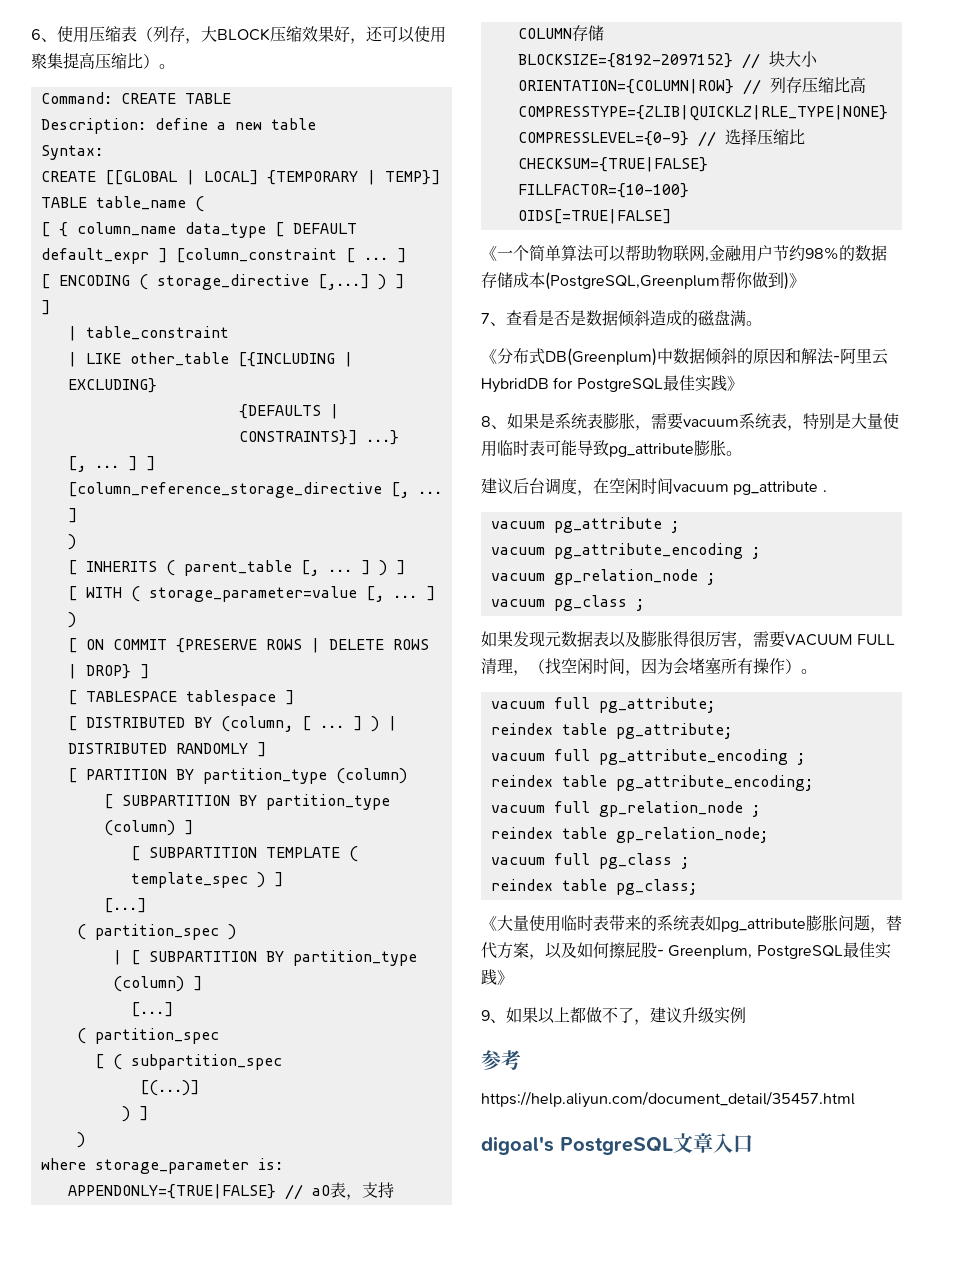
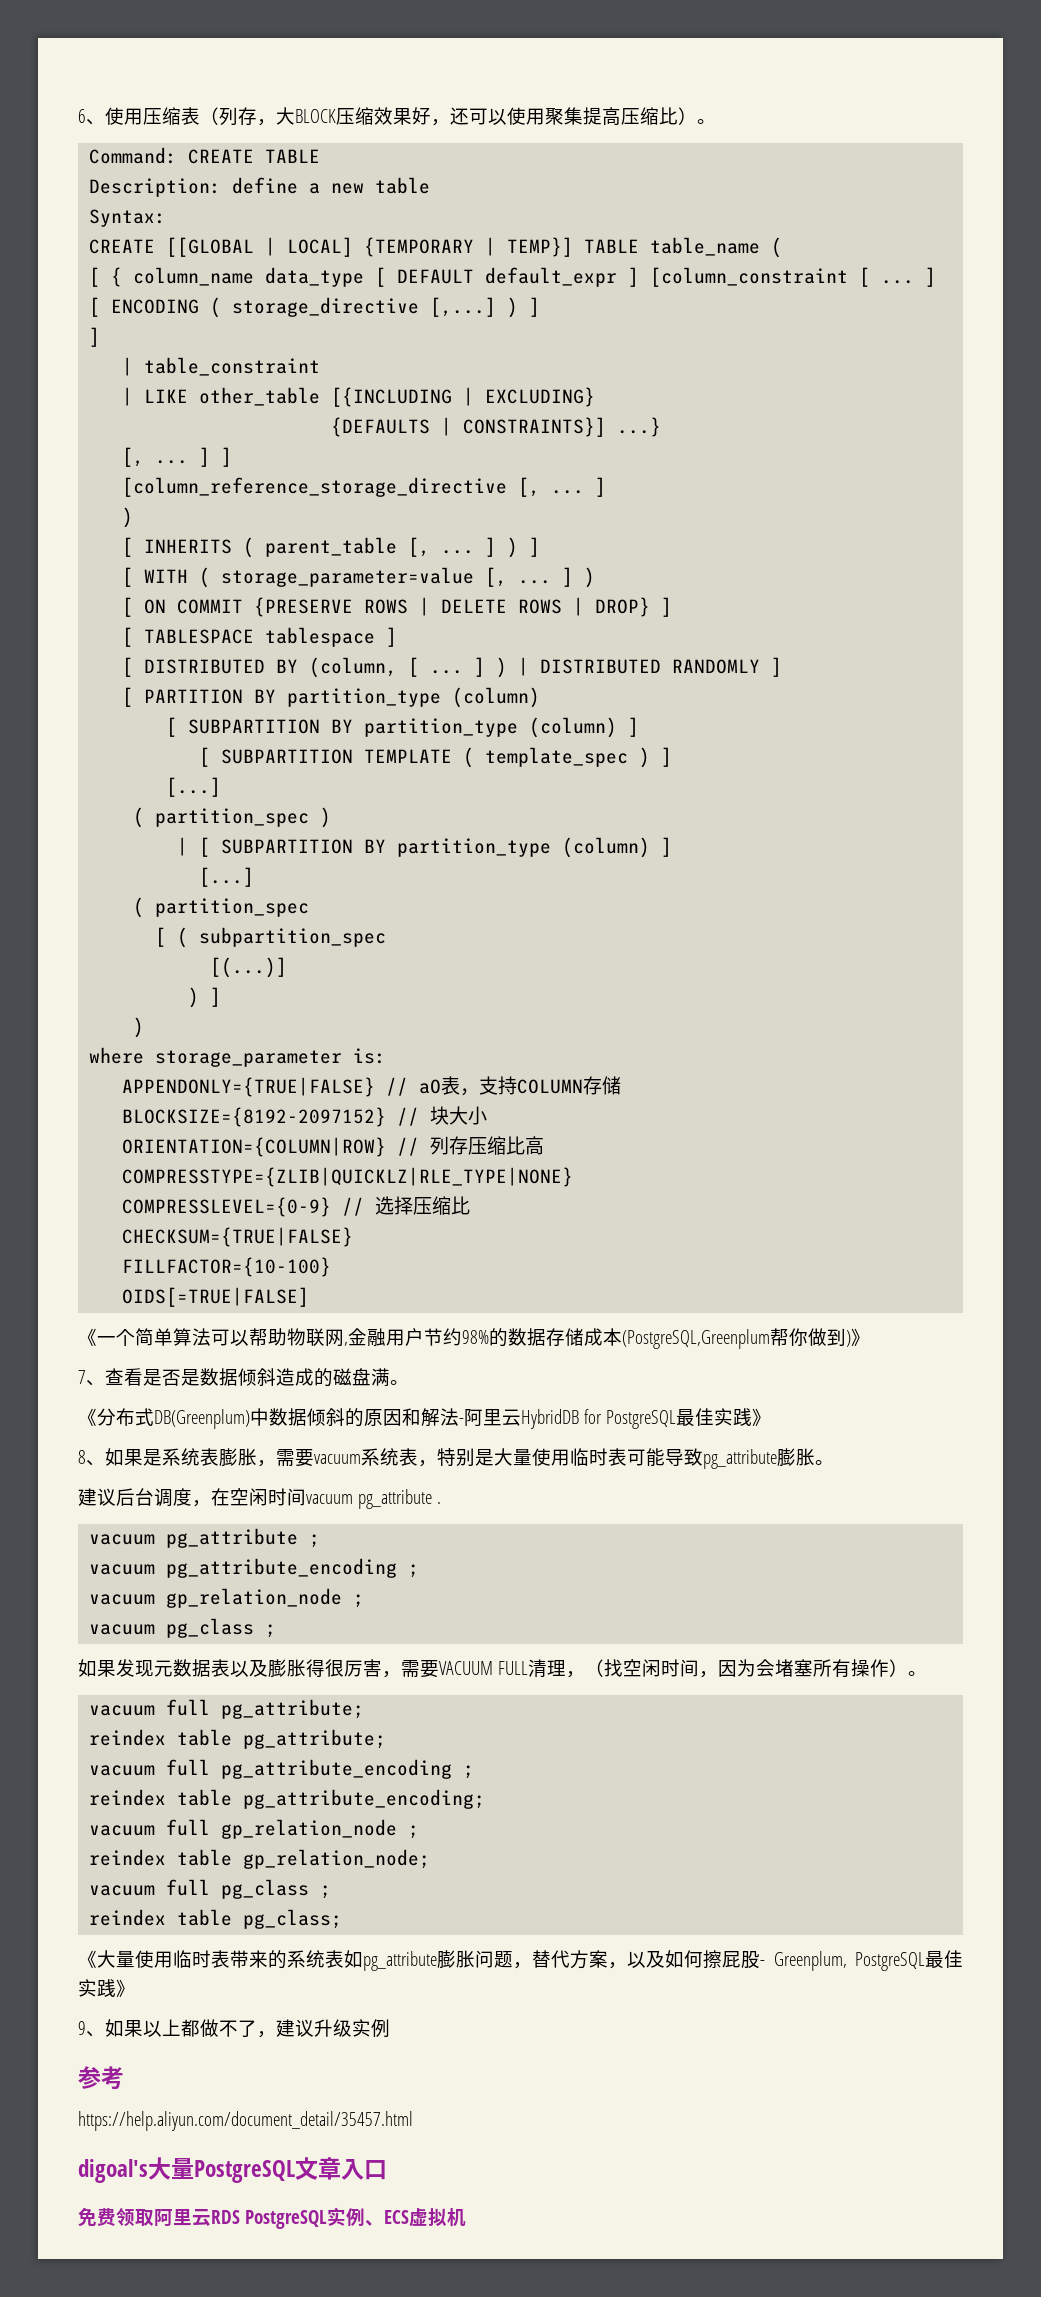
(554, 1145) none -> [148,2157,194,2180] 大量
(753, 1143) none -> [78,2207,466,2229] // 免费领取阿里云RDS PostgreSQL实例、ECS虚拟机

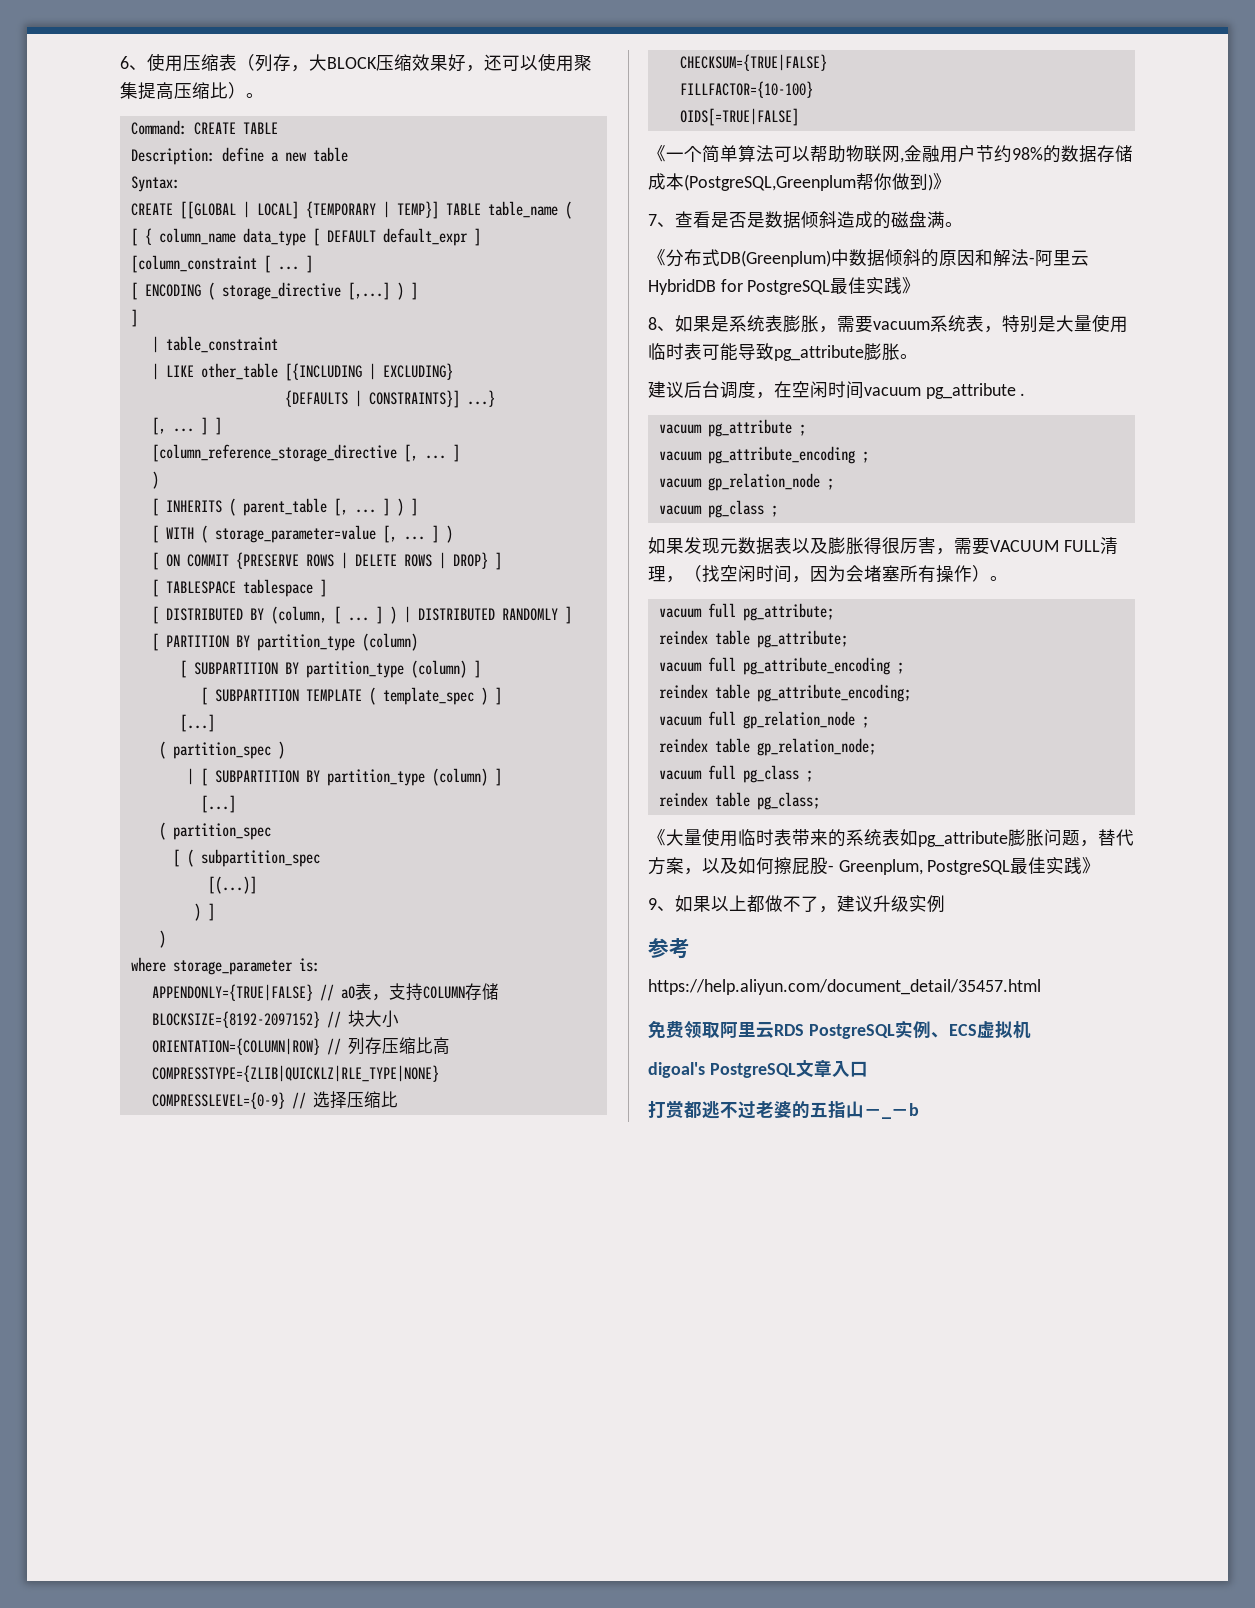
[78,2157,387,2183] // digoal's大量PostgreSQL文章入口 -> (1041, 987) none
(466, 2217) none -> [648,1060,868,1078] [648,1100,882,1119] [882,1116,891,1119] [891,1103,919,1116] // digoal's PostgreSQL文章入口 // 打赏都逃不过老婆的五指山－_－b

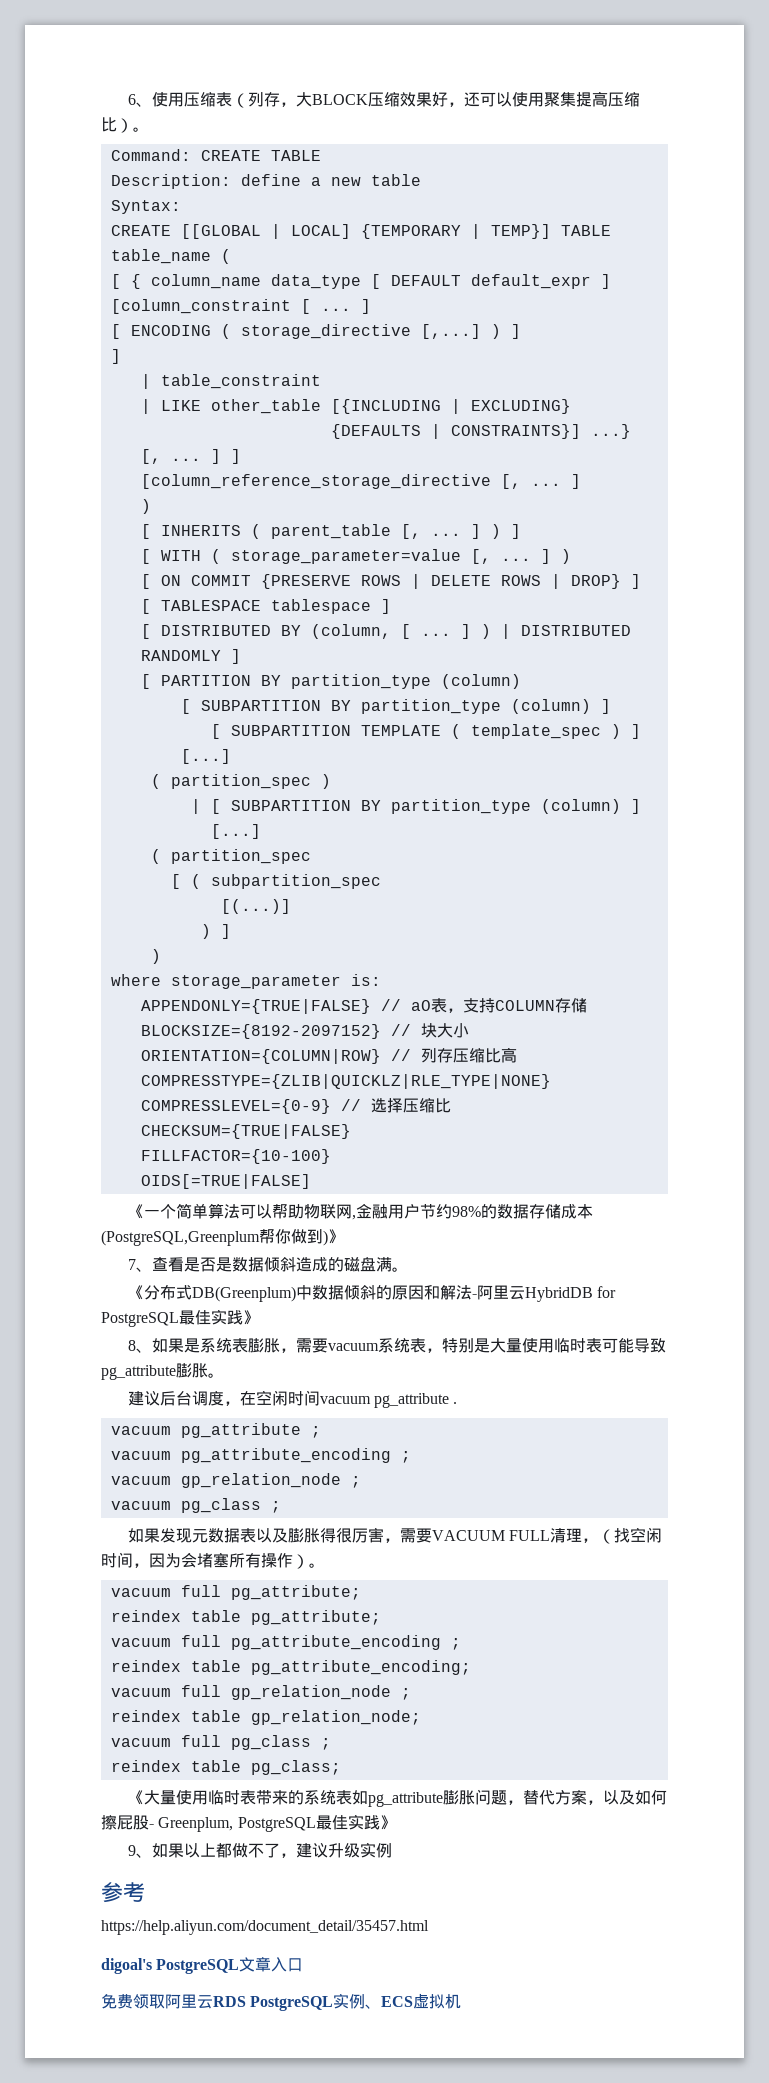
(1041, 987) none -> [101,1957,304,1974] // digoal's PostgreSQL文章入口
[648,1060,868,1078] [648,1100,882,1119] [882,1116,891,1119] [891,1103,919,1116] // digoal's PostgreSQL文章入口 // 打赏都逃不过老婆的五指山－_－b -> (462, 2001) none

